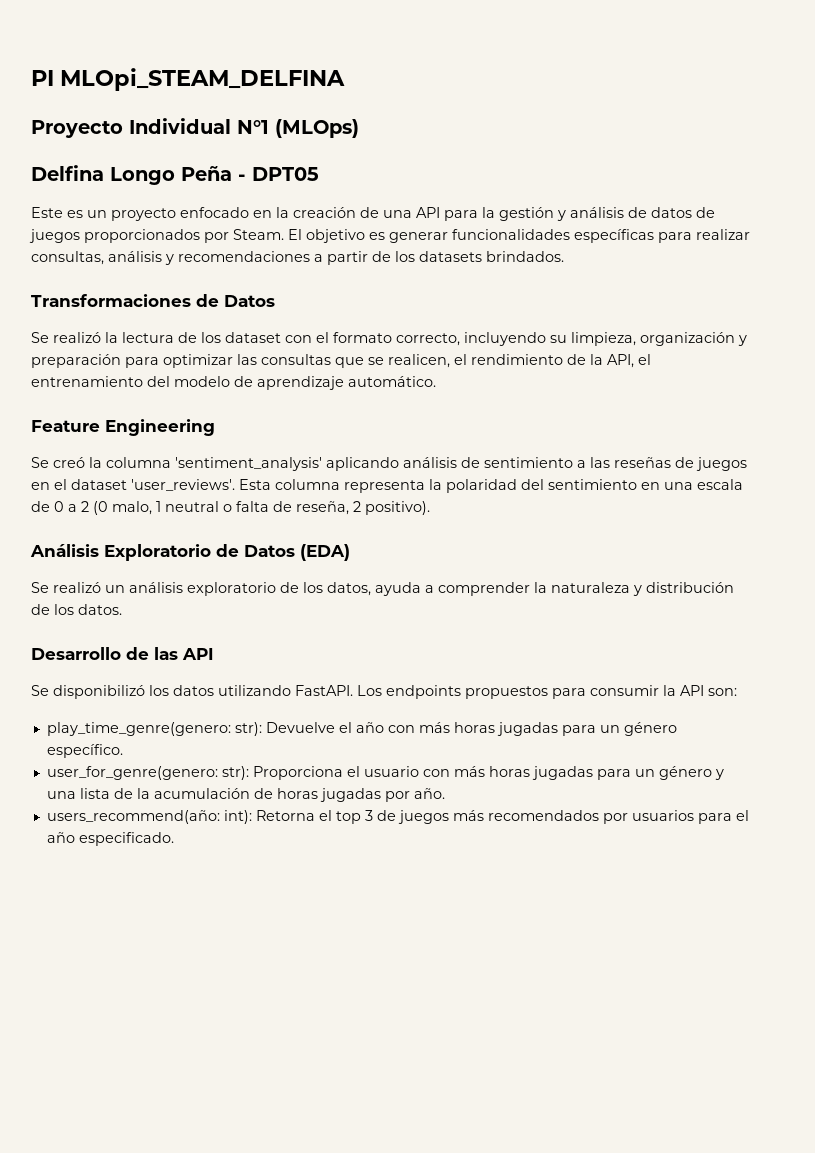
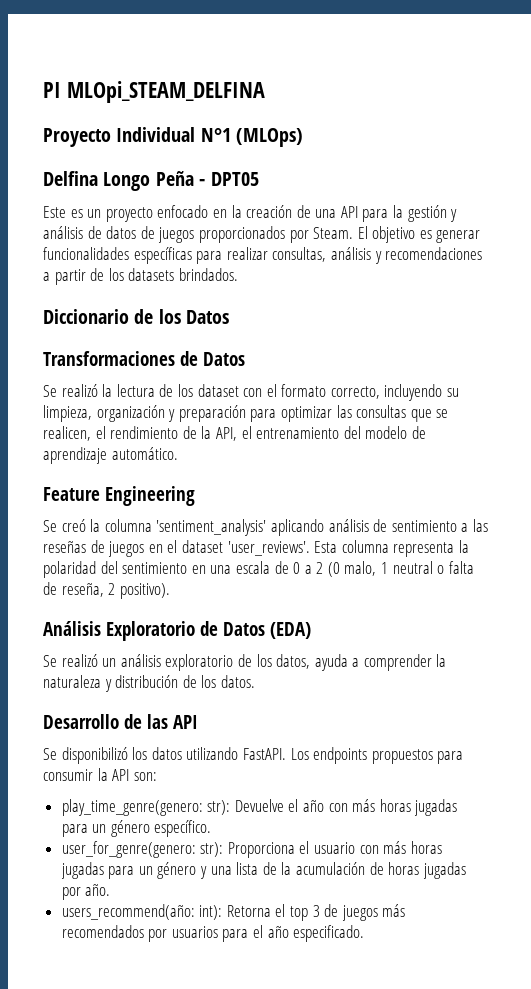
(564, 256) none -> [43,309,230,324] // Diccionario de los Datos

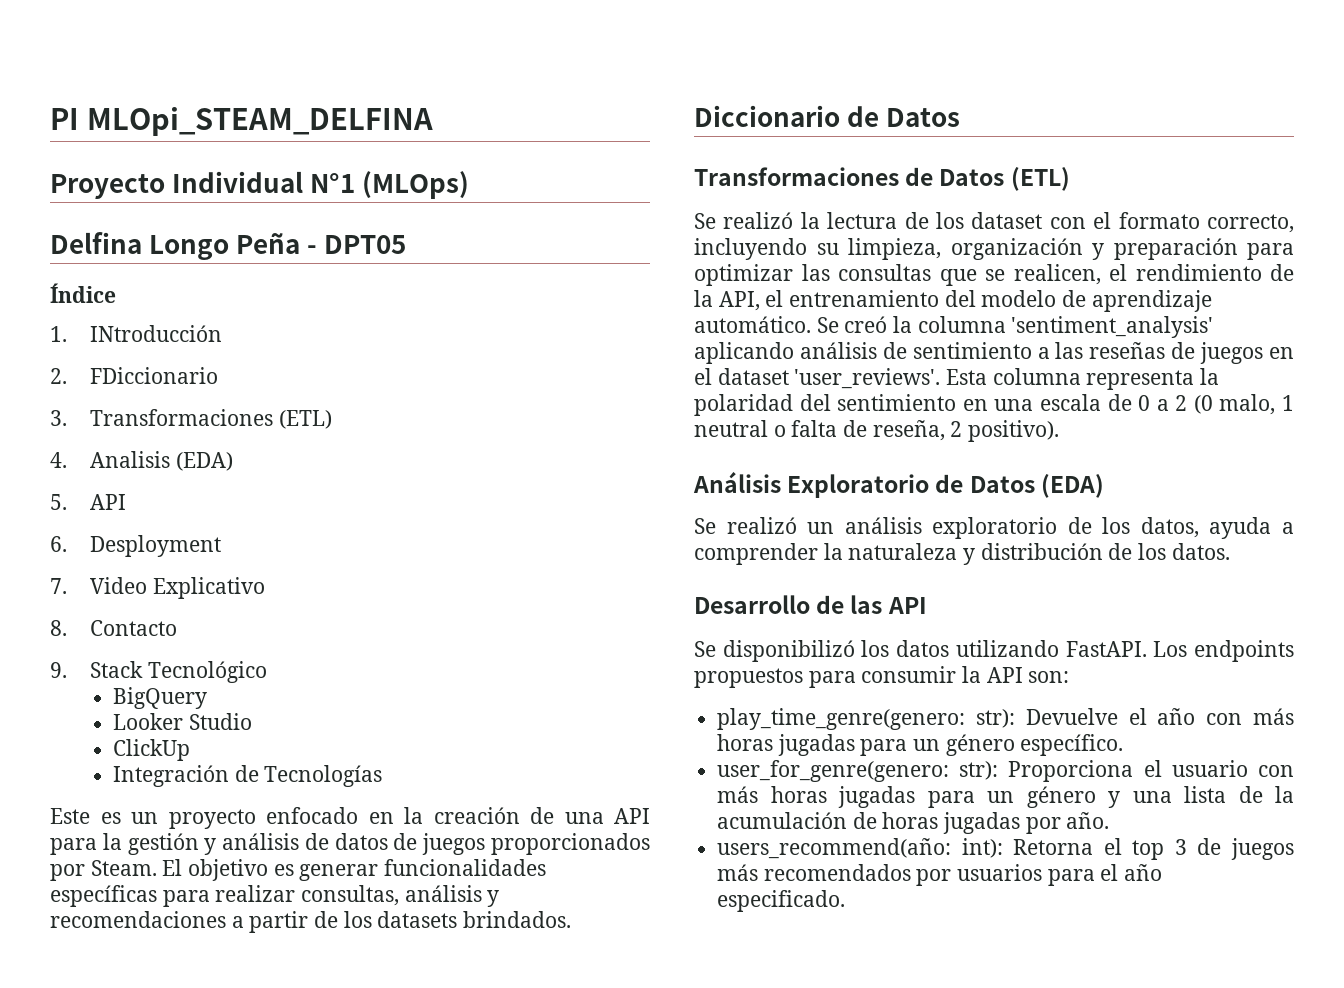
(259, 179) none -> [50,283,116,303] [50,325,222,342] [50,367,218,384] [50,409,332,429] [50,451,233,471] [50,494,126,510] [50,535,221,557] [50,577,265,599] [50,620,177,636] [50,661,267,683] [112,687,207,709] [112,713,252,730] [112,739,190,761] [112,765,383,787] // Índice // 1. INtroducción // 2. FDiccionario // 3. Transformaciones (ETL) // 4. Analisis (EDA) // 5. API // 6. Desployment // 7. Video Explicativo // 8. Contacto // 9. Stack Tecnológico // BigQuery // Looker Studio // ClickUp // Integración de Tecnologías
[158,309,181,324] los -> (880, 116) none
(245, 359) none -> [1010,167,1070,191] (ETL)
[43,486,195,506] // Feature Engineering // -> (811, 324) none

